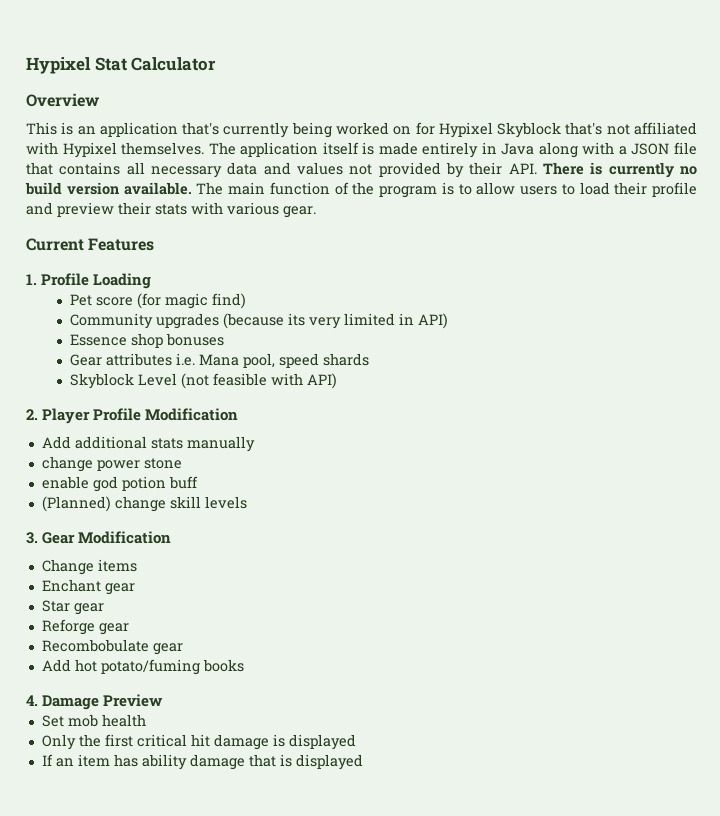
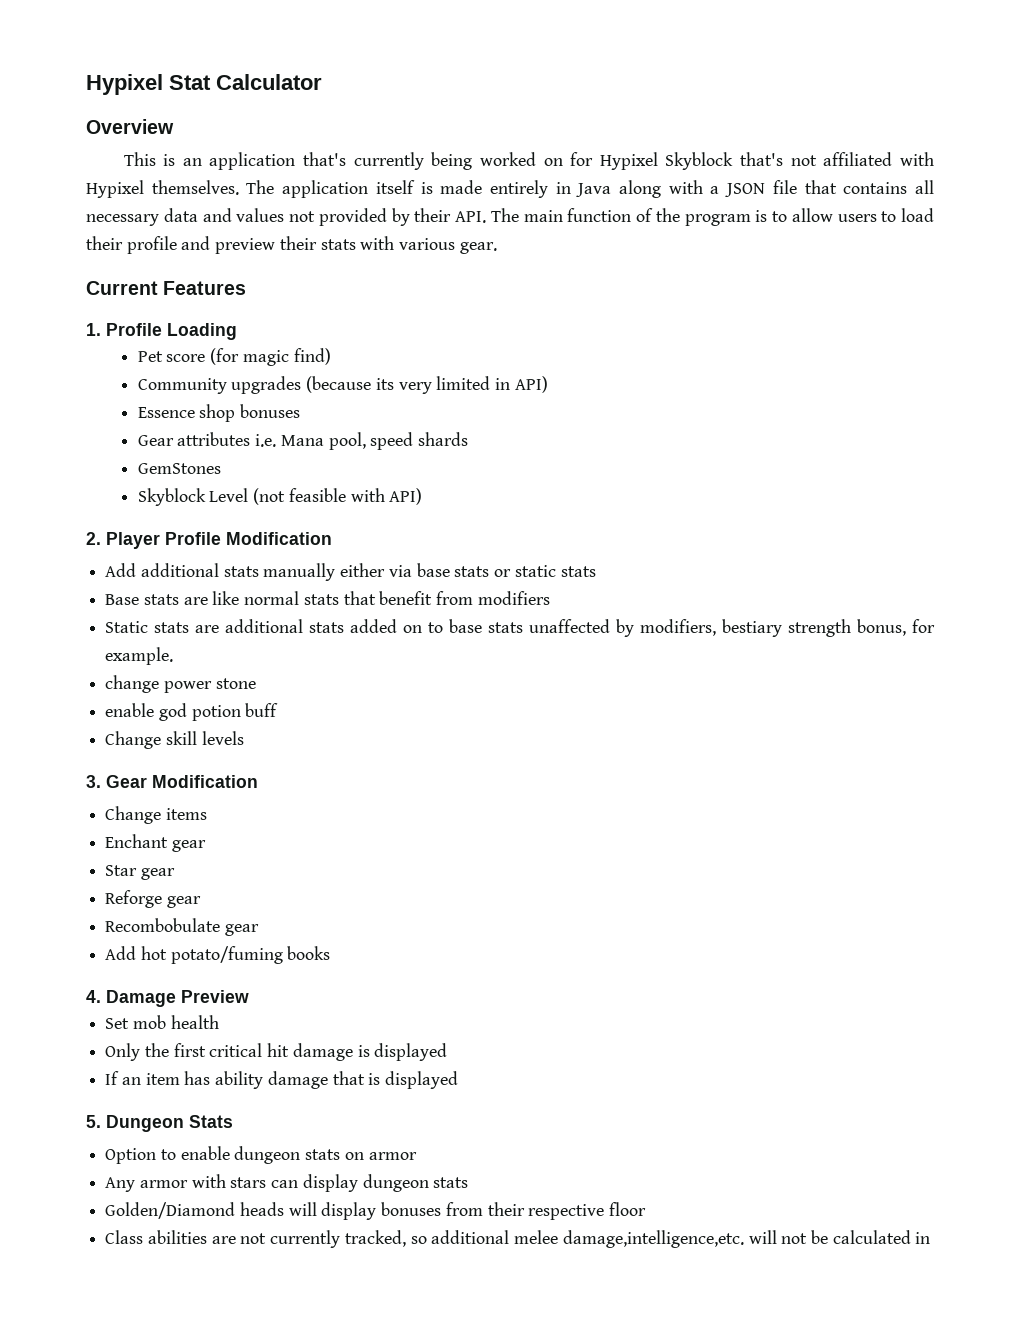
[542,162,697,178] [25,182,192,195] There is currently no build version available. -> (486, 217) none
(370, 359) none -> [137,463,221,474] // GemStones
(255, 444) none -> [340,563,596,577] [105,591,550,605] [105,619,935,637] [105,647,174,665] either via base stats or static stats // Base stats are like normal stats that benefit from modifiers // Static stats are additional stats added on to base stats unaffected by modifiers, bestiary strength bonus, for example.
[41,496,166,512] (Planned) change -> [105,731,162,749] Change
(363, 762) none -> [86,1115,233,1132] [105,1146,417,1164] [105,1174,469,1192] [105,1202,647,1220] [105,1230,931,1248] // 5. Dungeon Stats // Option to enable dungeon stats on armor // Any armor with stars can display dungeon stats // Golden/Diamond heads will display bonuses from their respective floor // Class abilities are not currently tracked, so additional melee damage,intelligence,etc. will not be calculated in

